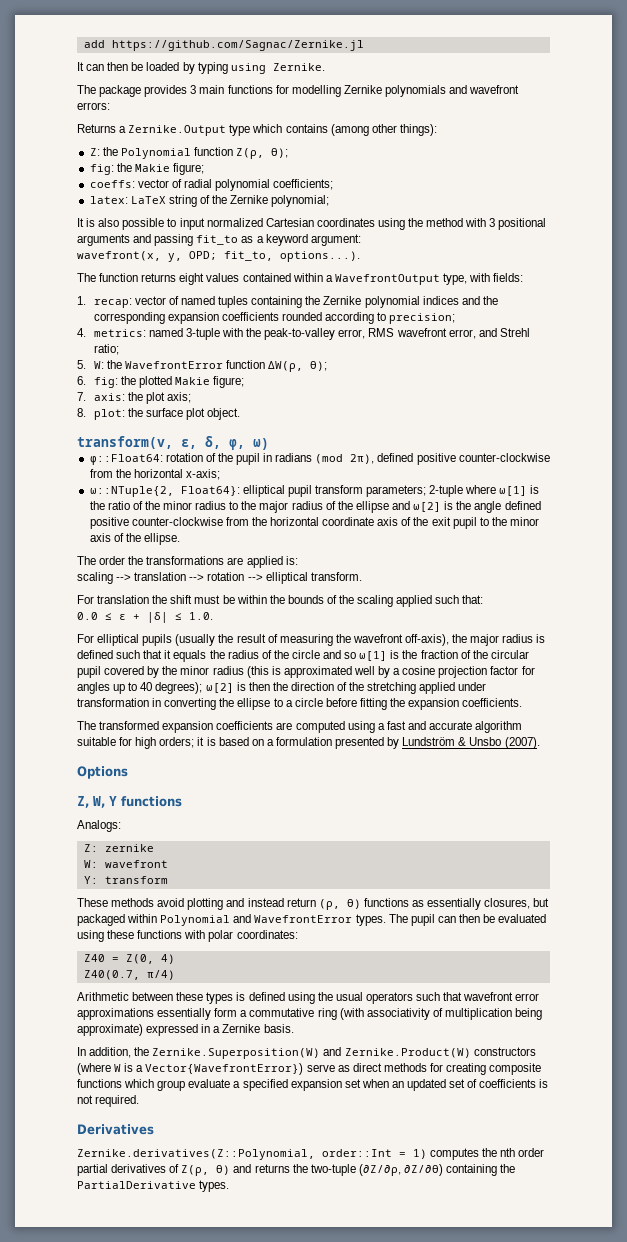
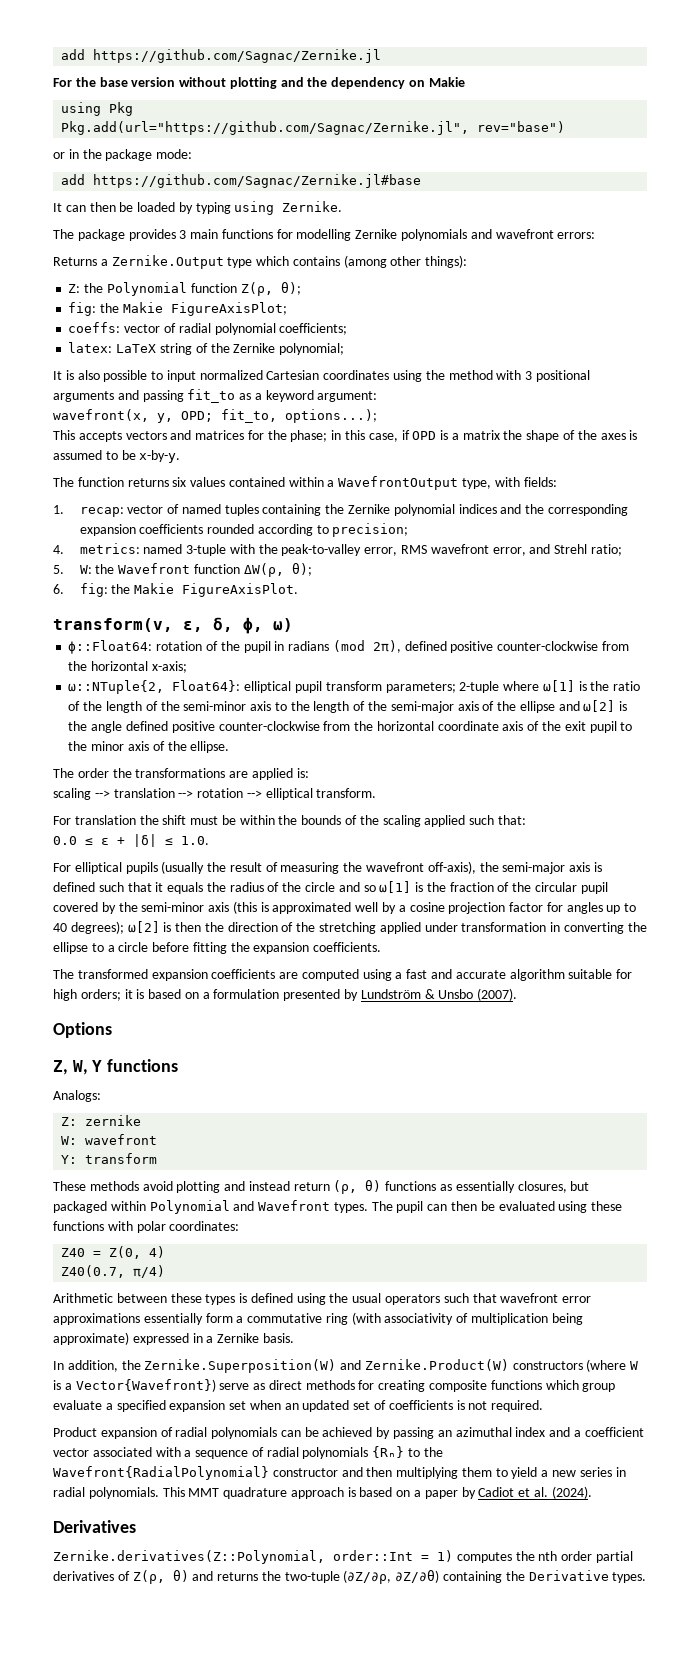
(364, 45) none -> [53,77,465,89] [61,102,134,116] [61,121,566,135] [53,149,193,161] [61,174,422,188] // For the base version without plotting and the dependency on Makie // using Pkg // Pkg.add(url="https://github.com/Sagnac/Zernike.jl", rev="base") // or in the package mode: // add https://github.com/Sagnac/Zernike.jl#base
[172,163,204,175] figure; -> [170,302,287,316] FigureAxisPlot;
[280,251,360,262] options...). -> [285,409,377,423] [53,430,638,442] [53,450,181,463] options...); // This accepts vectors and matrices for the phase; in this case, if OPD is a matrix the shape of the axes is assumed to be x-by-y.
[179,273,205,285] eight -> [172,477,187,487] six
[124,361,223,369] WavefrontError -> [118,563,191,574] Wavefront
[138,376,245,388] [77,392,191,404] [77,408,241,420] plotted Makie figure; // 7. axis: the plot axis; // 8. plot: the surface plot object. -> [134,583,299,597] Makie FigureAxisPlot.
[163,501,323,513] minor radius to the major radius -> [105,701,479,713] length of the semi-minor axis to the length of the semi-major axis
[470,634,534,646] major radius -> [502,862,591,874] semi-major axis
[180,666,244,675] minor radius -> [141,902,230,912] semi-minor axis
[254,915,353,923] WavefrontError -> [258,1200,331,1211] Wavefront
[145,1063,304,1075] Vector{WavefrontError}) -> [75,1379,216,1392] Vector{Wavefront})
(140, 1101) none -> [53,1427,644,1439] [53,1446,443,1459] [53,1466,626,1480] [53,1486,592,1499] // Product expansion of radial polynomials can be achieved by passing an azimuthal index and a coefficient vector associated with a sequence of radial polynomials {Rₙ} to the Wavefront{RadialPolynomial} constructor and then multiplying them to yield a new series in radial polynomials. This MMT quadrature approach is based on a paper by Cadiot et al. (2024).
[77,1181,196,1189] PartialDerivative -> [528,1570,609,1581] Derivative

